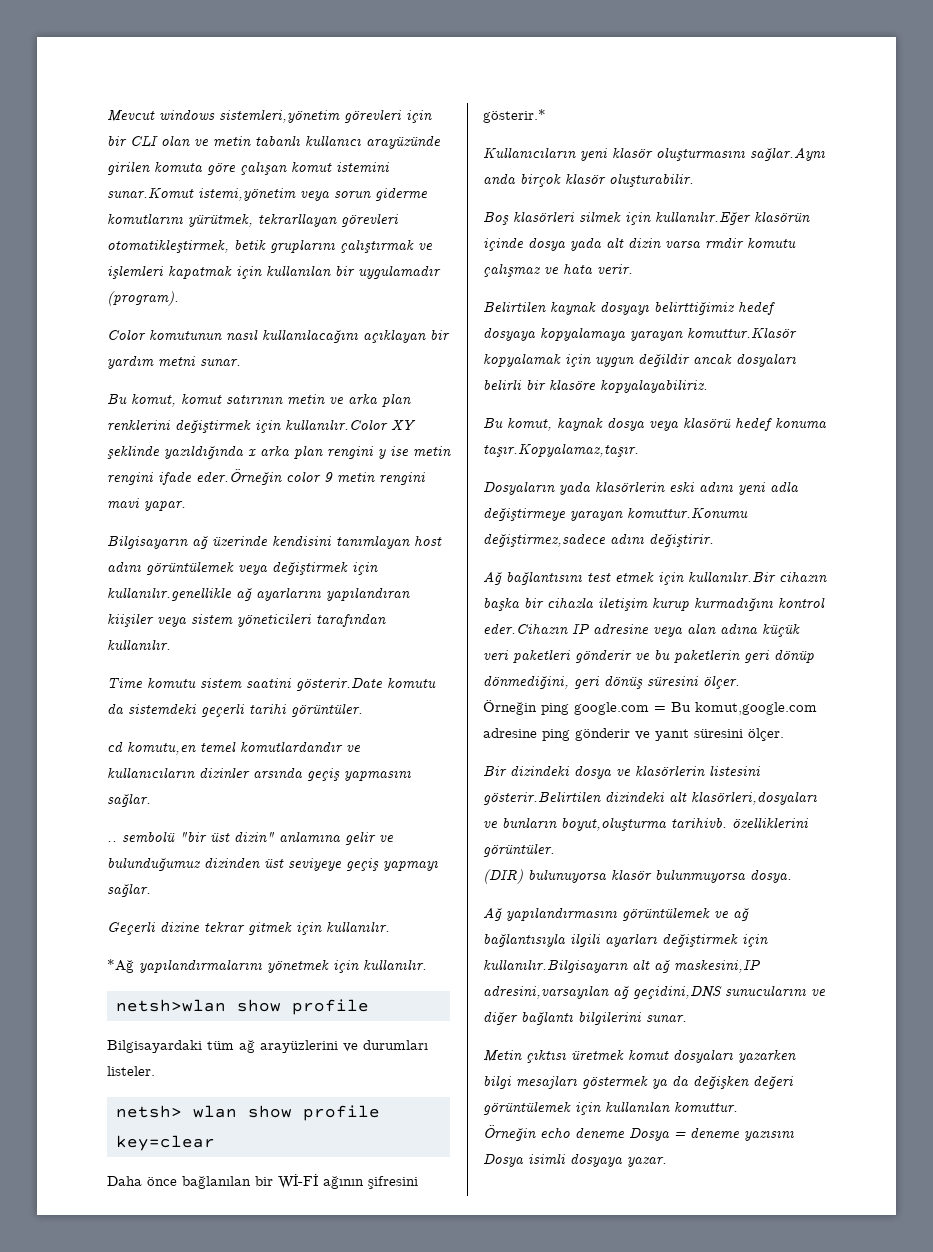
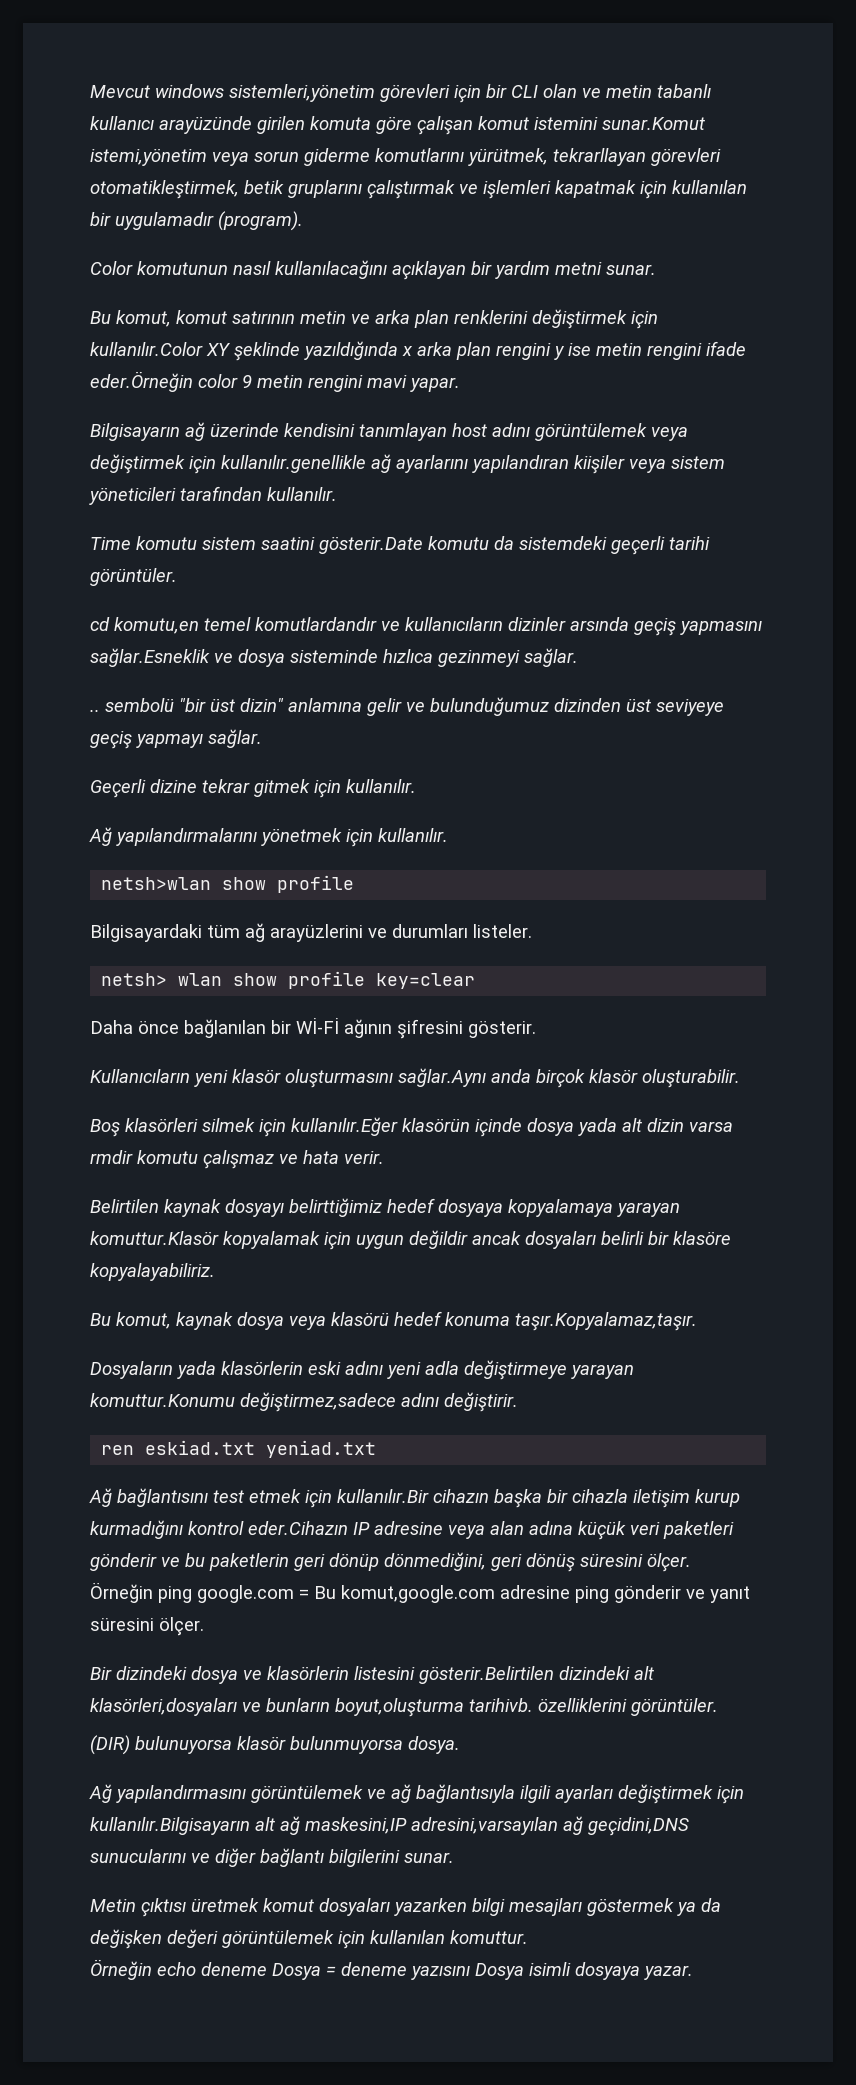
(411, 776) none -> [90,648,520,667] sağlar.Esneklik ve dosya sisteminde hızlıca gezinmeyi
[107,959,134,973] *Ağ -> [89,827,112,846] Ağ
[483,109,546,123] gösterir.* -> [468,1021,536,1038] gösterir.
(714, 540) none -> [101,1440,377,1458] // ren eskiad.txt yeniad.txt

